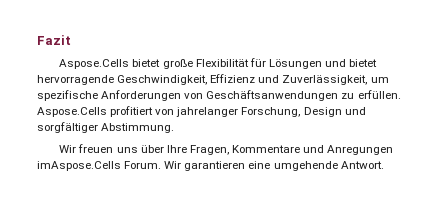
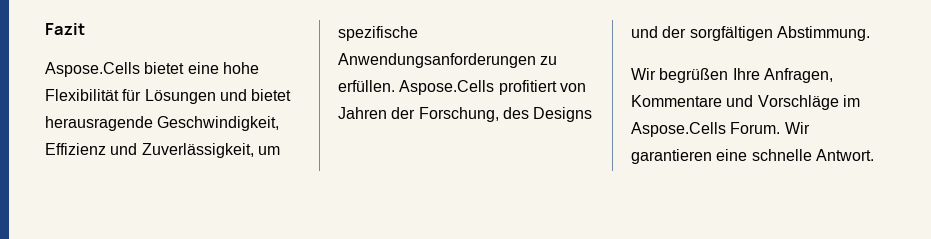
[162,59,193,69] große -> [187,62,259,74] eine hohe
[37,75,114,85] hervorragende -> [45,116,153,131] herausragende
[101,90,339,101] Anforderungen von Geschäftsanwendungen -> [338,53,536,68] Anwendungsanforderungen
[176,107,366,117] [37,122,175,133] [59,144,394,155] [37,161,121,171] jahrelanger Forschung, Design und sorgfältiger Abstimmung. // Wir freuen uns über Ihre Fragen, Kommentare und Anregungen imAspose.Cells -> [338,107,593,122] [631,26,870,41] [631,68,833,83] [631,95,860,110] [631,122,726,137] Jahren der Forschung, des Designs und der sorgfältigen Abstimmung. // Wir begrüßen Ihre Anfragen, Kommentare und Vorschläge im Aspose.Cells
[273,161,338,171] umgehende -> [751,149,812,161] schnelle

